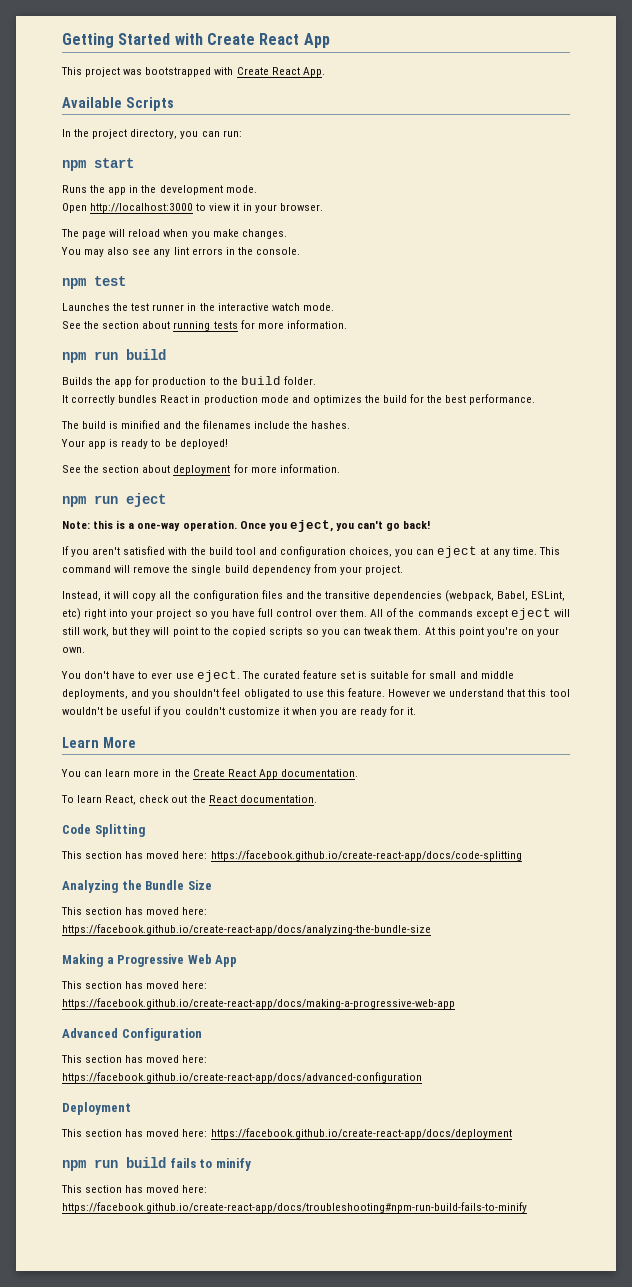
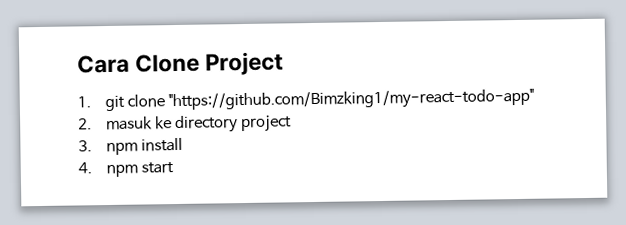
[62,33,330,48] [61,67,325,77] [62,97,174,111] [62,129,242,139] [62,158,134,171] [62,185,257,195] [62,203,323,213] [61,229,287,239] [61,247,300,257] [62,276,126,289] [62,303,334,311] [62,320,347,331] [62,349,166,363] [62,376,316,387] [62,394,536,405] [61,420,350,429] [61,439,228,449] [62,464,340,475] [62,493,166,507] [62,520,431,532] [62,546,560,558] [62,564,403,575] [62,590,566,602] [62,608,570,620] [62,627,560,637] [62,647,85,653] [61,670,514,682] [62,688,570,699] [62,706,417,717] [62,737,136,748] [61,769,358,779] [61,795,317,805] [62,824,145,837] [61,850,522,861] [62,880,212,893] [61,907,208,915] [62,924,431,935] [62,954,238,967] [61,981,208,989] [62,998,455,1009] [62,1028,202,1041] [61,1055,208,1063] [62,1072,422,1083] [62,1102,131,1115] [61,1128,512,1139] [62,1157,251,1171] [61,1185,208,1193] [62,1202,527,1213] Getting Started with Create React App // This project was bootstrapped with Create React App. // Available Scripts // In the project directory, you can run: // npm start // Runs the app in the development mode. // Open http://localhost:3000 to view it in your browser. // The page will reload when you make changes. // You may also see any lint errors in the console. // npm test // Launches the test runner in the interactive watch mode. // See the section about running tests for more information. // npm run build // Builds the app for production to the build folder. // It correctly bundles React in production mode and optimizes the build for the best performance. // The build is minified and the filenames include the hashes. // Your app is ready to be deployed! // See the section about deployment for more information. // npm run eject // Note: this is a one-way operation. Once you eject, you can't go back! // If you aren't satisfied with the build tool and configuration choices, you can eject at any time. This command will remove the single build dependency from your project. // Instead, it will copy all the configuration files and the transitive dependencies (webpack, Babel, ESLint, etc) right into your project so you have full control over them. All of the commands except eject will still work, but they will point to the copied scripts so you can tweak them. At this point you're on your own. // You don't have to ever use eject. The curated feature set is suitable for small and middle deployments, and you shouldn't feel obligated to use this feature. However we understand that this tool wouldn't be useful if you couldn't customize it when you are ready for it. // Learn More // You can learn more in the Create React App documentation. // To learn React, check out the React documentation. // Code Splitting // This section has moved here: https://facebook.github.io/create-react-app/docs/code-splitting // Analyzing the Bundle Size // This section has moved here: https://facebook.github.io/create-react-app/docs/analyzing-the-bundle-size // Making a Progressive Web App // This section has moved here: https://facebook.github.io/create-react-app/docs/making-a-progressive-web-app // Advanced Configuration // This section has moved here: https://facebook.github.io/create-react-app/docs/advanced-configuration // Deployment // This section has moved here: https://facebook.github.io/create-react-app/docs/deployment // npm run build fails to minify // This section has moved here: https://facebook.github.io/create-react-app/docs/troubleshooting#npm-run-build-fails-to-minify -> [77,51,285,76] [77,88,535,112] [78,114,293,134] [78,137,184,156] [78,162,175,178] Cara Clone Project // 1. git clone "https://github.com/Bimzking1/my-react-todo-app" // 2. masuk ke directory project // 3. npm install // 4. npm start

